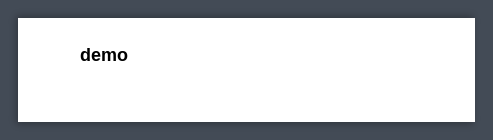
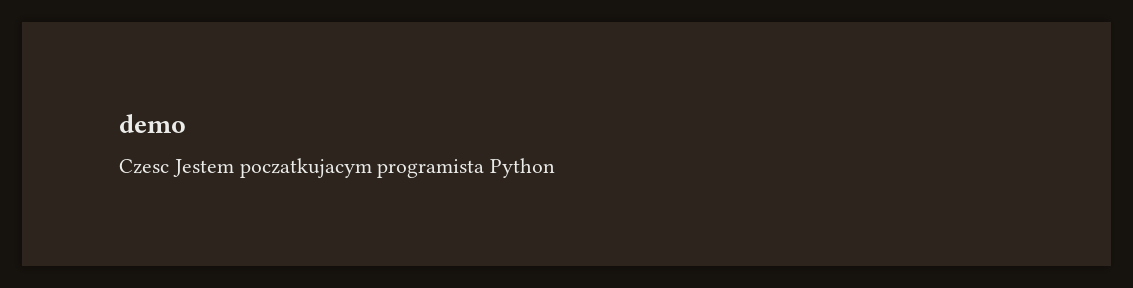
(128, 54) none -> [119,158,556,178] // Czesc Jestem poczatkujacym programista Python

